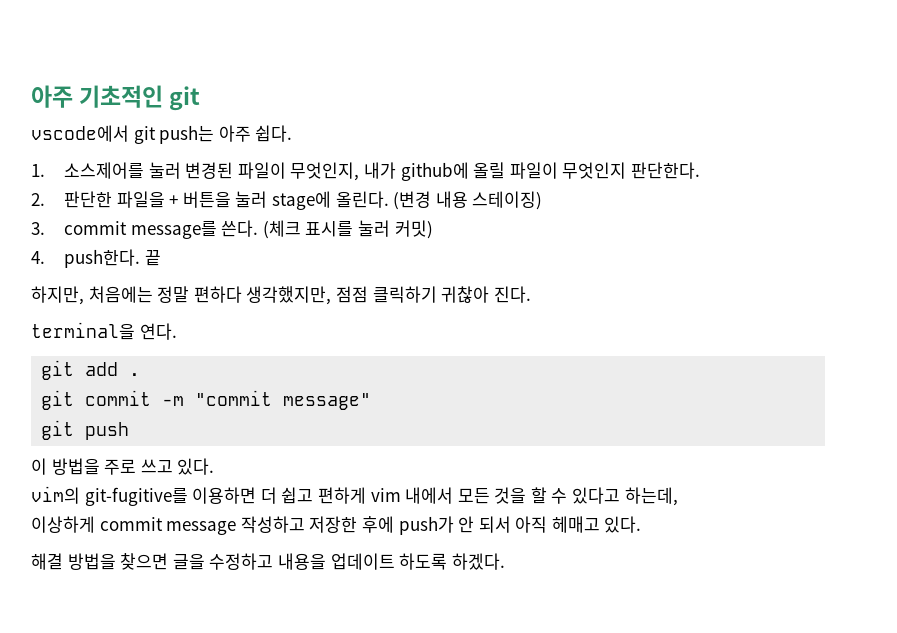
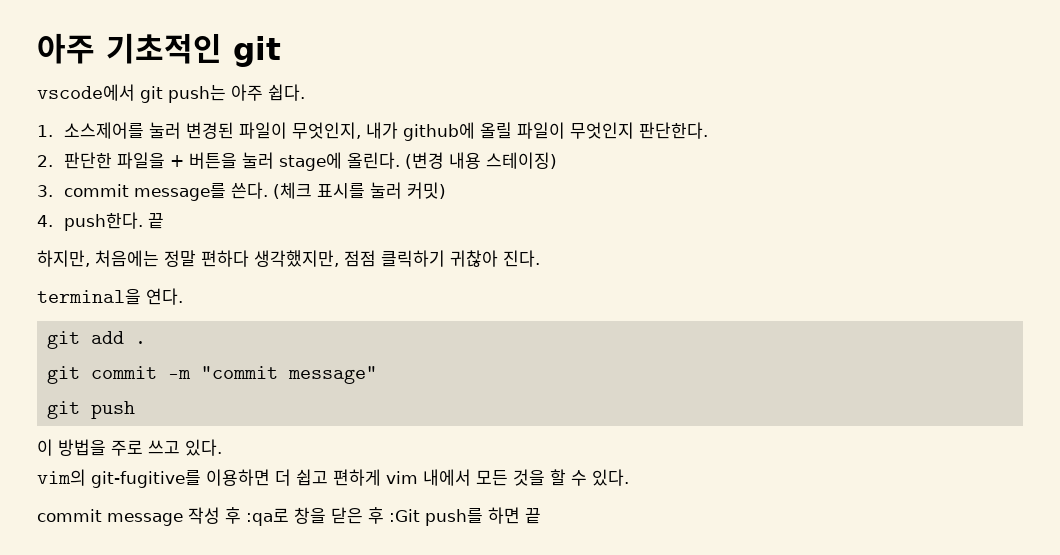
[572,487,678,506] [31,516,642,535] [31,553,505,570] 있다고 하는데, // 이상하게 commit message 작성하고 저장한 후에 push가 안 되서 아직 헤매고 있다. // 해결 방법을 찾으면 글을 수정하고 내용을 업데이트 하도록 하겠다. -> [592,469,629,486] [37,507,541,526] 있다. // commit message 작성 후 :qa로 창을 닫은 후 :Git push를 하면 끝

